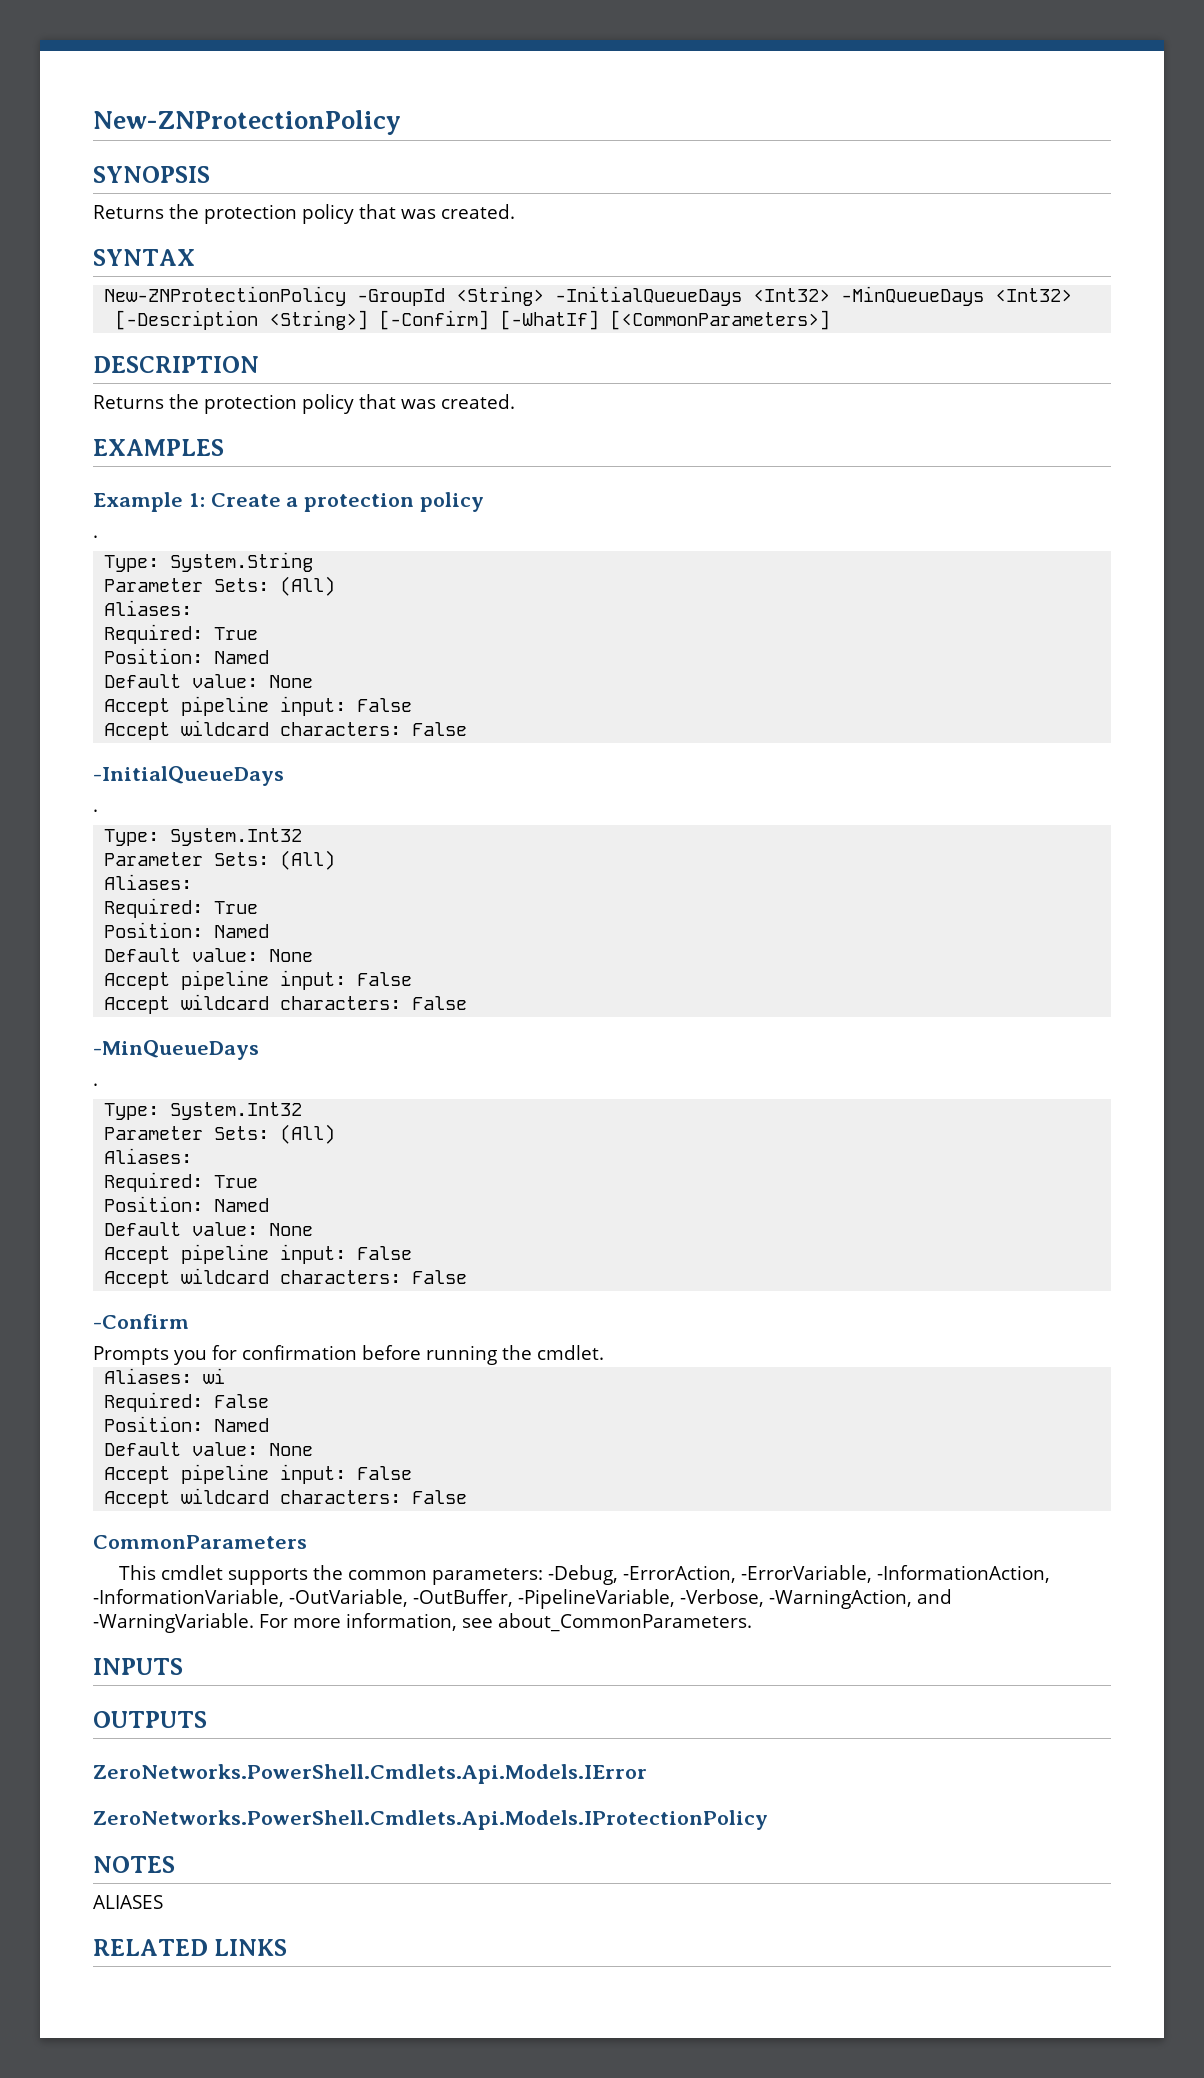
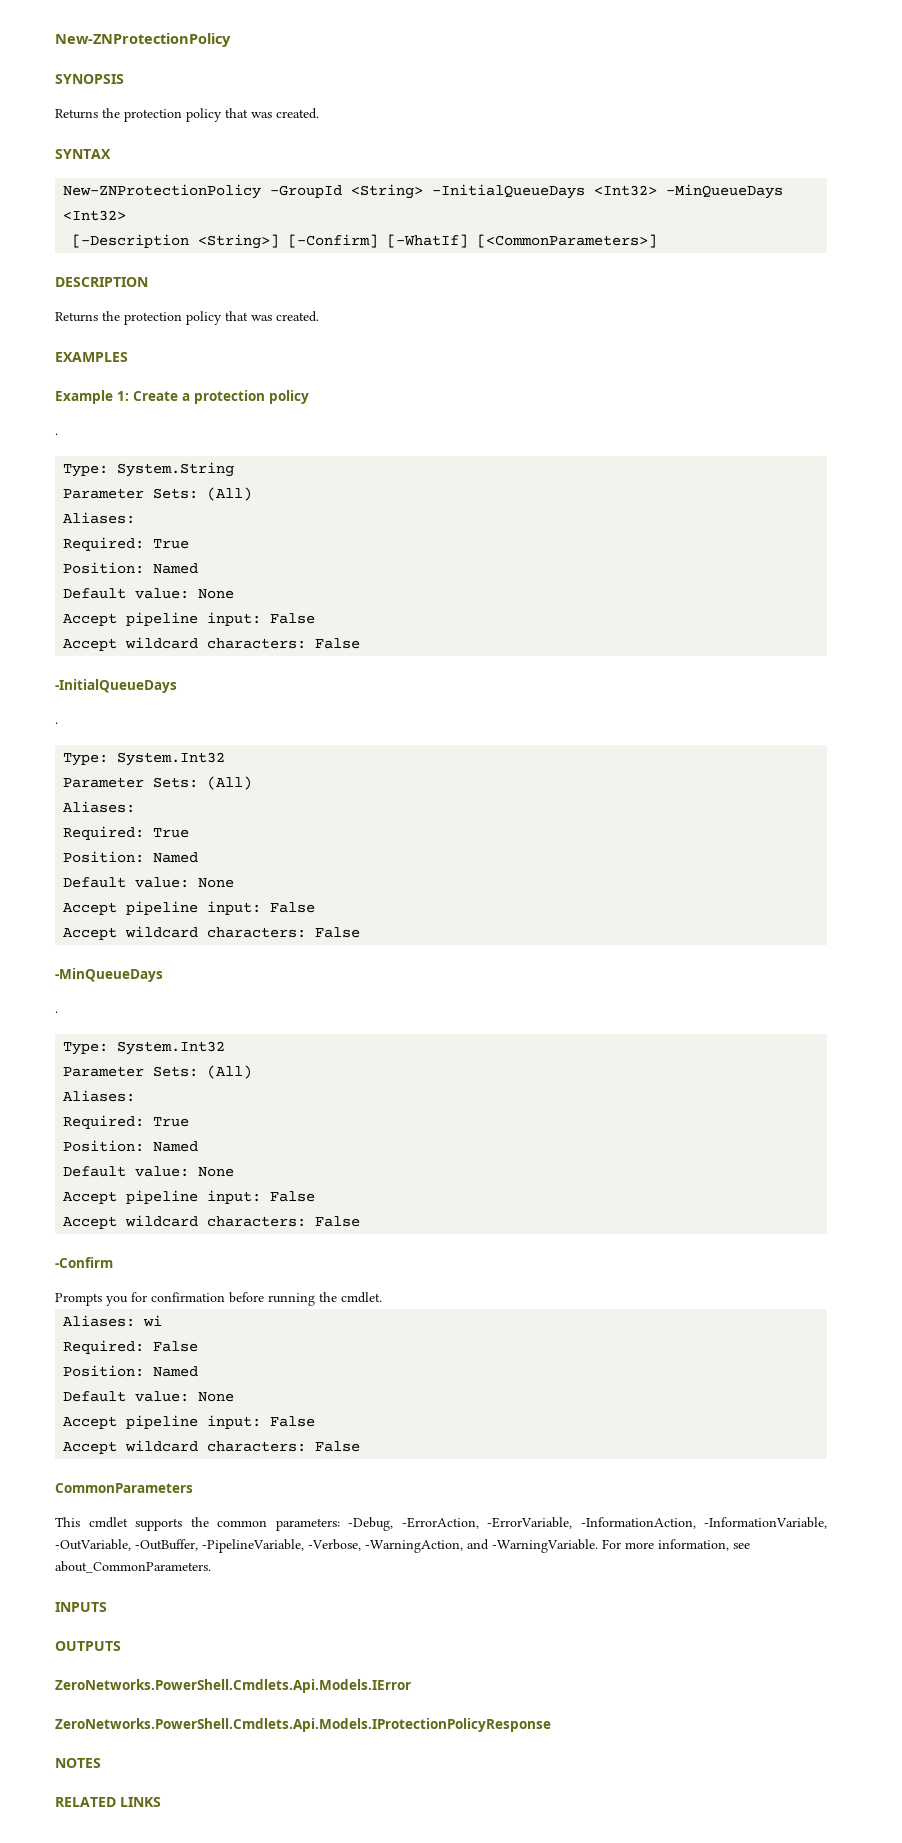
[93,1810,768,1830] ZeroNetworks.PowerShell.Cmdlets.Api.Models.IProtectionPolicy -> [55,1718,551,1732] ZeroNetworks.PowerShell.Cmdlets.Api.Models.IProtectionPolicyResponse
[93,1895,163,1909] // ALIASES -> (101, 1763) none

